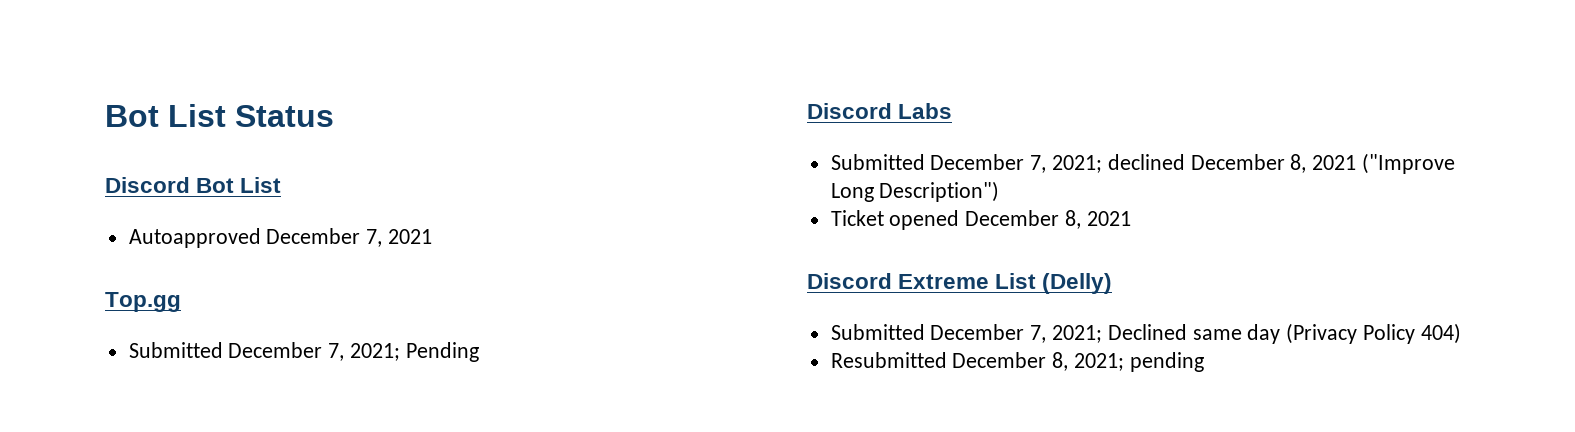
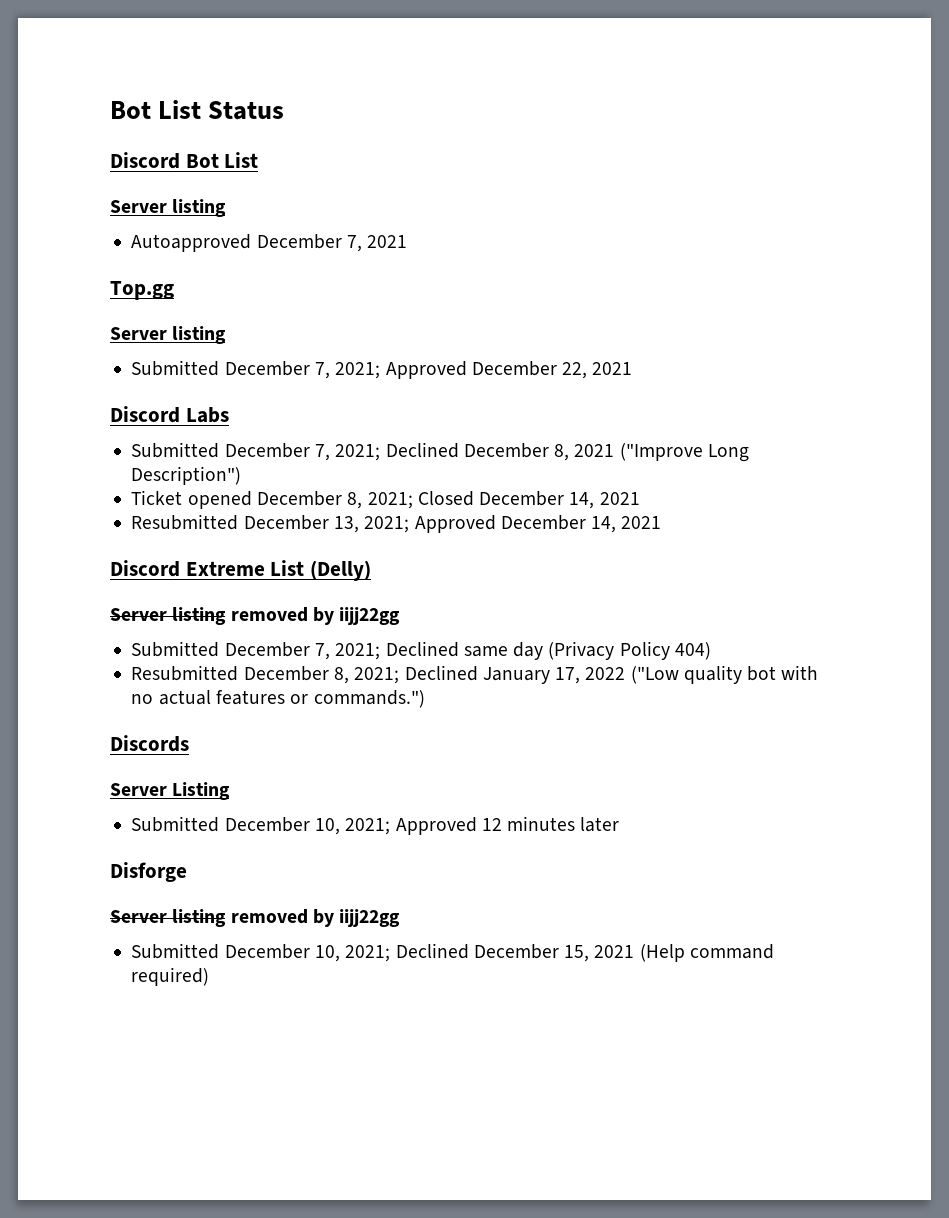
(282, 185) none -> [110,199,227,217] // Server listing
[128,342,479,362] // Submitted December 7, 2021; Pending -> [110,326,227,344] [131,360,633,379] // Server listing // Submitted December 7, 2021; Approved December 22, 2021
[1107,154,1185,170] declined -> [385,442,459,458] Declined
(1082, 219) none -> [367,491,640,509] [131,514,617,533] 2021; Closed December 14, 2021 // Resubmitted December 13, 2021; Approved December 14,
(1113, 283) none -> [110,607,401,625] // Server listing removed by iijj22gg
[1129,352,1204,372] pending -> [404,665,819,684] [131,690,425,708] [110,735,189,752] [110,782,231,800] [131,816,620,835] [110,862,187,882] [110,909,401,927] [131,943,774,962] [131,967,210,986] Declined January 17, 2022 ("Low quality bot with no actual features or commands.") // Discords // Server Listing // Submitted December 10, 2021; Approved 12 minutes later // Disforge // Server listing removed by iijj22gg // Submitted December 10, 2021; Declined December 15, 2021 (Help command required)

